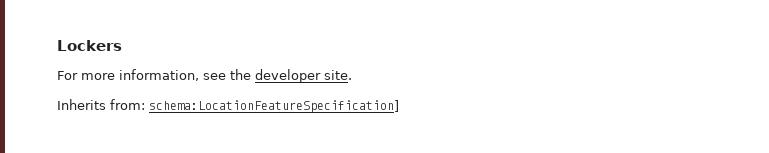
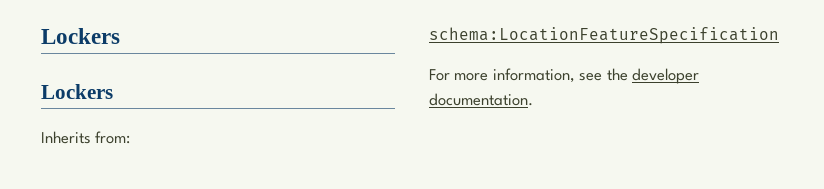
[57,40,122,51] Lockers -> [41,28,120,44] [41,84,113,99] [41,131,131,144] [429,27,779,44] Lockers // Lockers // Inherits from: schema:LocationFeatureSpecification
[324,70,352,80] [57,99,399,113] site. // Inherits from: schema:LocationFeatureSpecification] -> [429,93,533,106] documentation.

